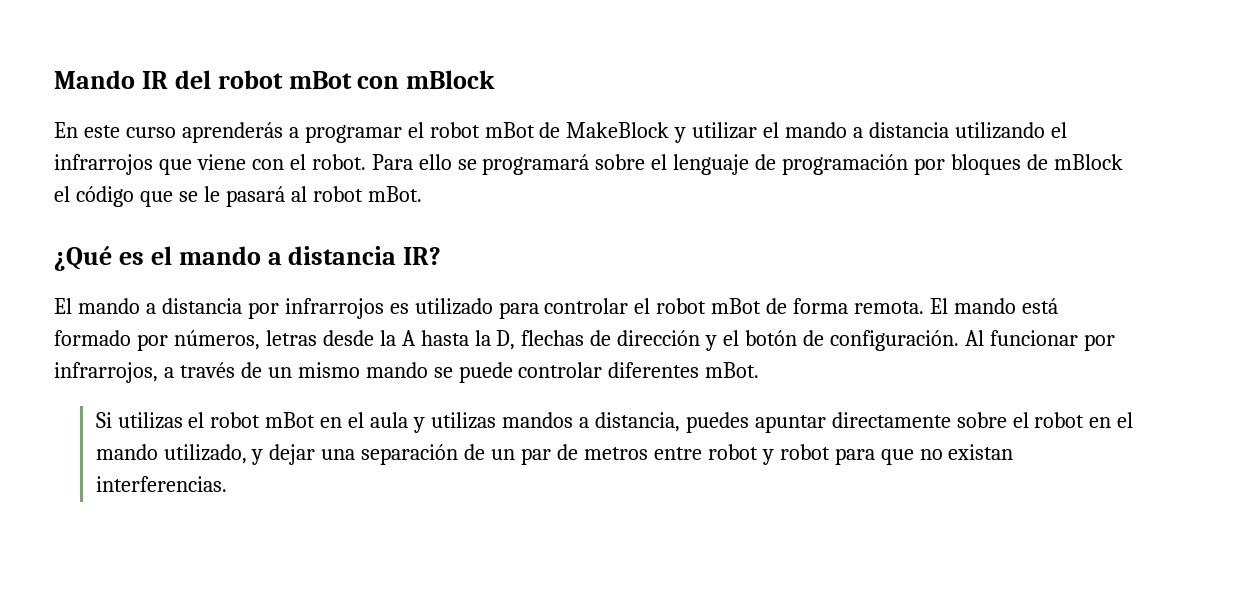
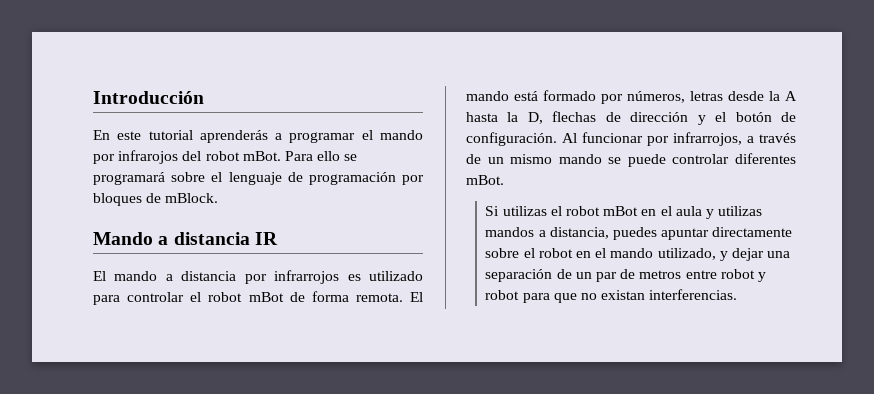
[54,70,496,89] Mando IR del robot mBot con mBlock -> [93,91,204,104] Introducción
[125,127,176,138] curso -> [148,130,193,140] tutorial
[429,122,1067,143] [54,154,366,175] robot mBot de MakeBlock y utilizar el mando a distancia utilizando el infrarrojos que viene con el robot. -> [379,130,423,140] [93,150,281,164] mando por infrarojos del robot mBot.
[1053,154,1123,170] [54,186,422,207] [54,246,442,271] mBlock el código que se le pasará al robot mBot. // ¿Qué es el mando a distancia IR? -> [165,193,219,203] [93,232,278,245] mBlock. // Mando a distancia IR

